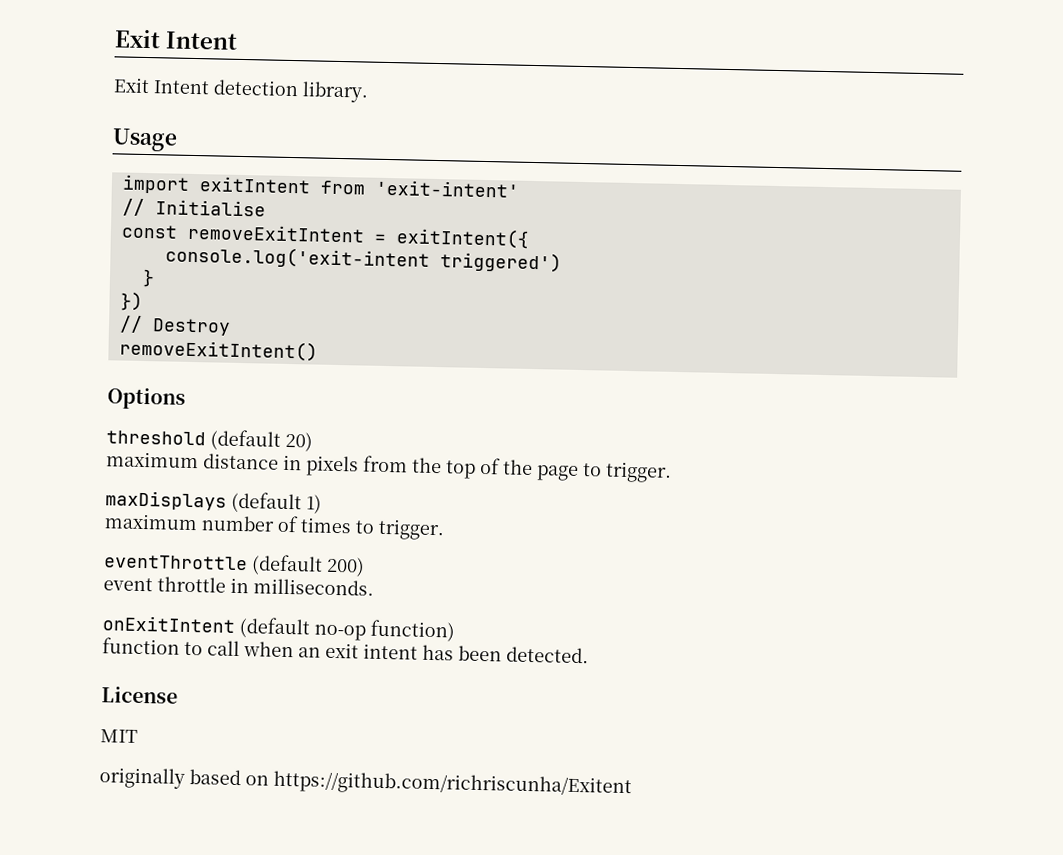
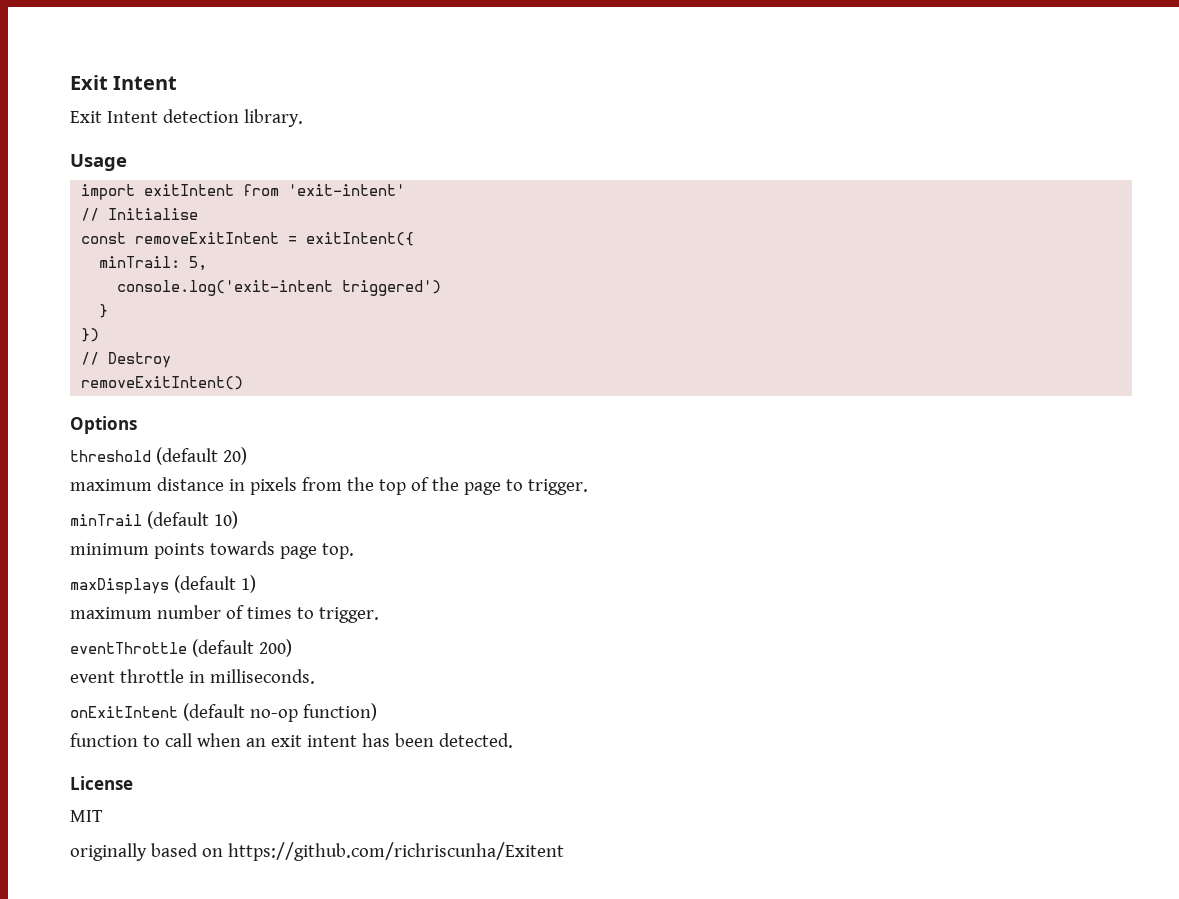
(530, 238) none -> [99,256,208,271] // minTrail: 5,
(672, 472) none -> [70,511,238,529] [70,541,354,559] // minTrail (default 10) // minimum points towards page top.

